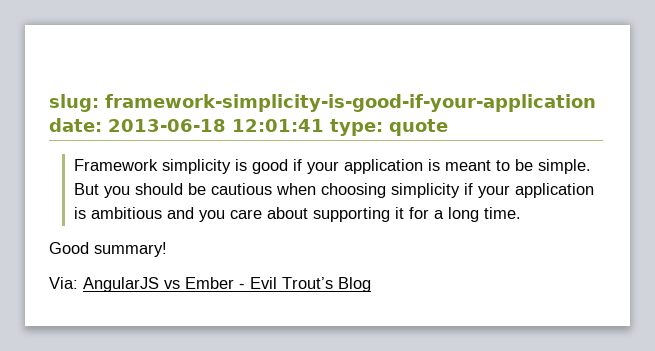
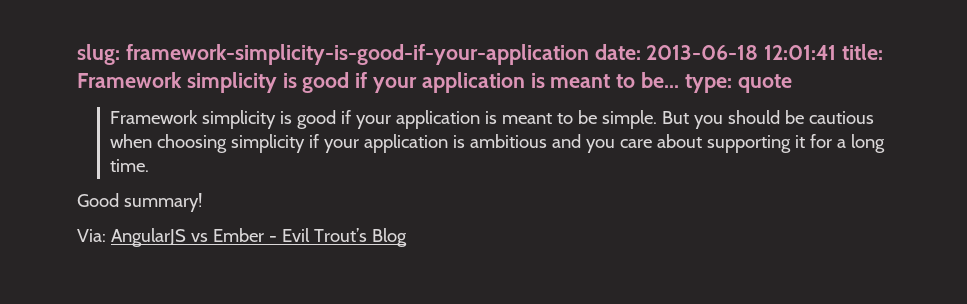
(324, 125) none -> [842,44,884,60] [77,72,680,93] title: Framework simplicity is good if your application is meant to be...

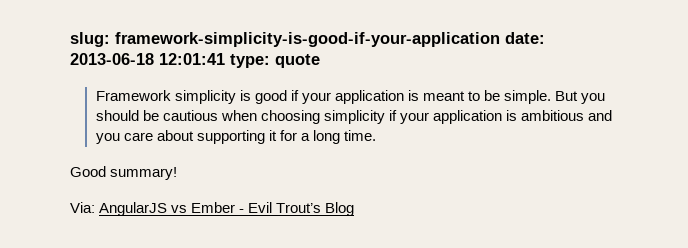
[842,44,884,60] [77,72,680,93] title: Framework simplicity is good if your application is meant to be... -> (225, 59) none

